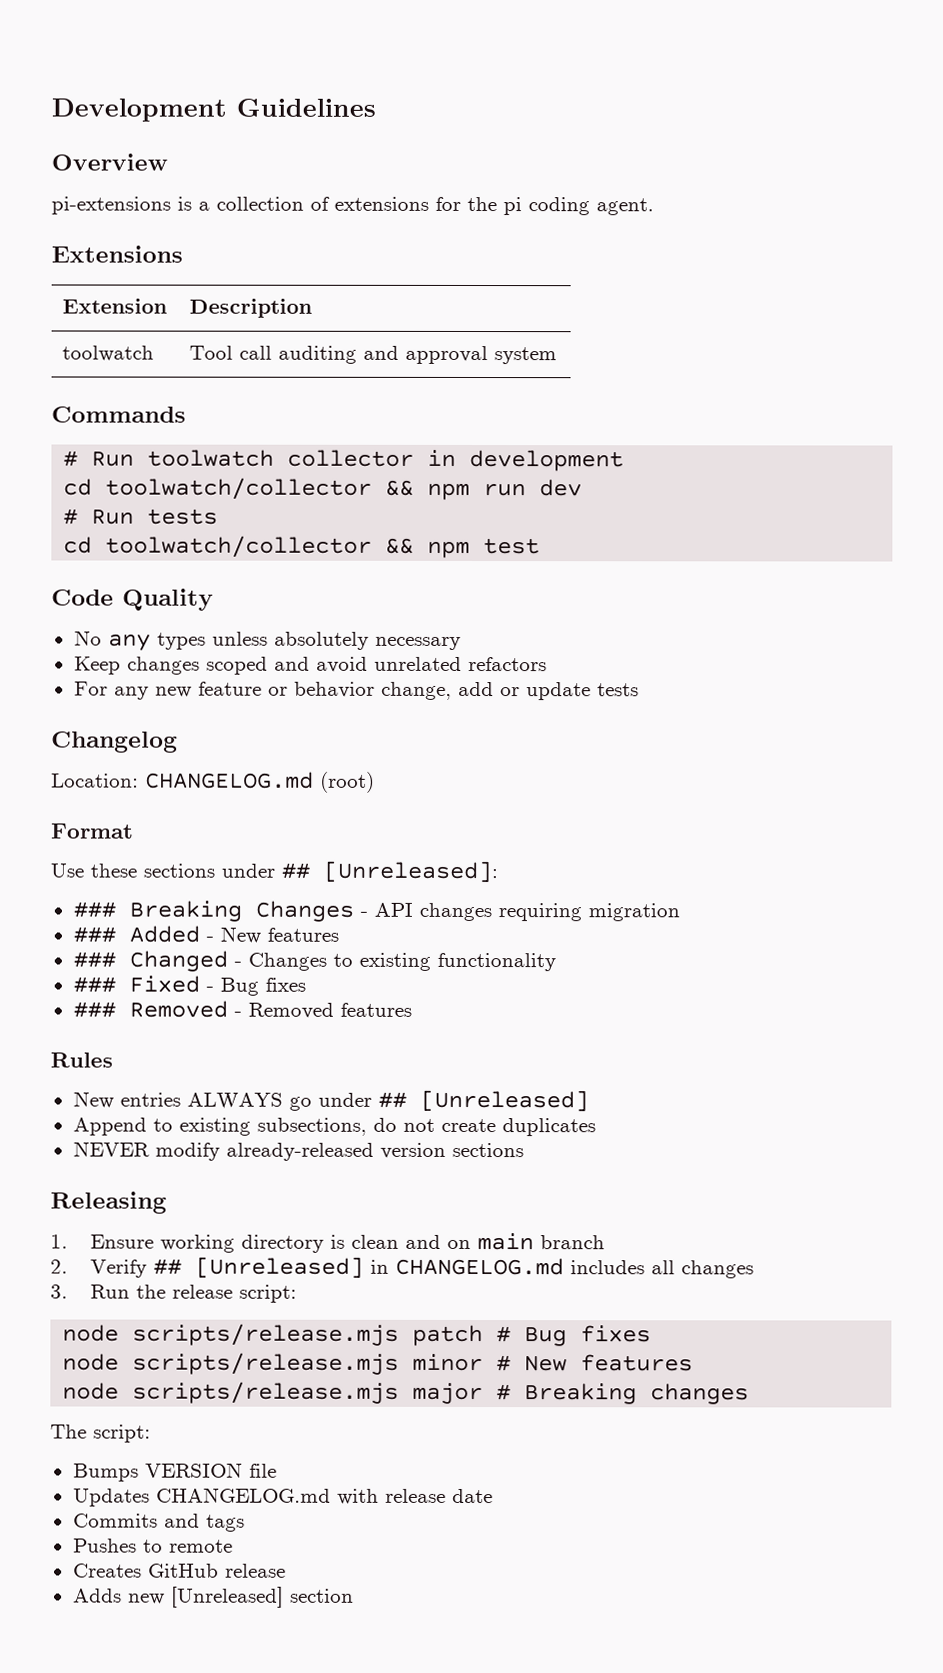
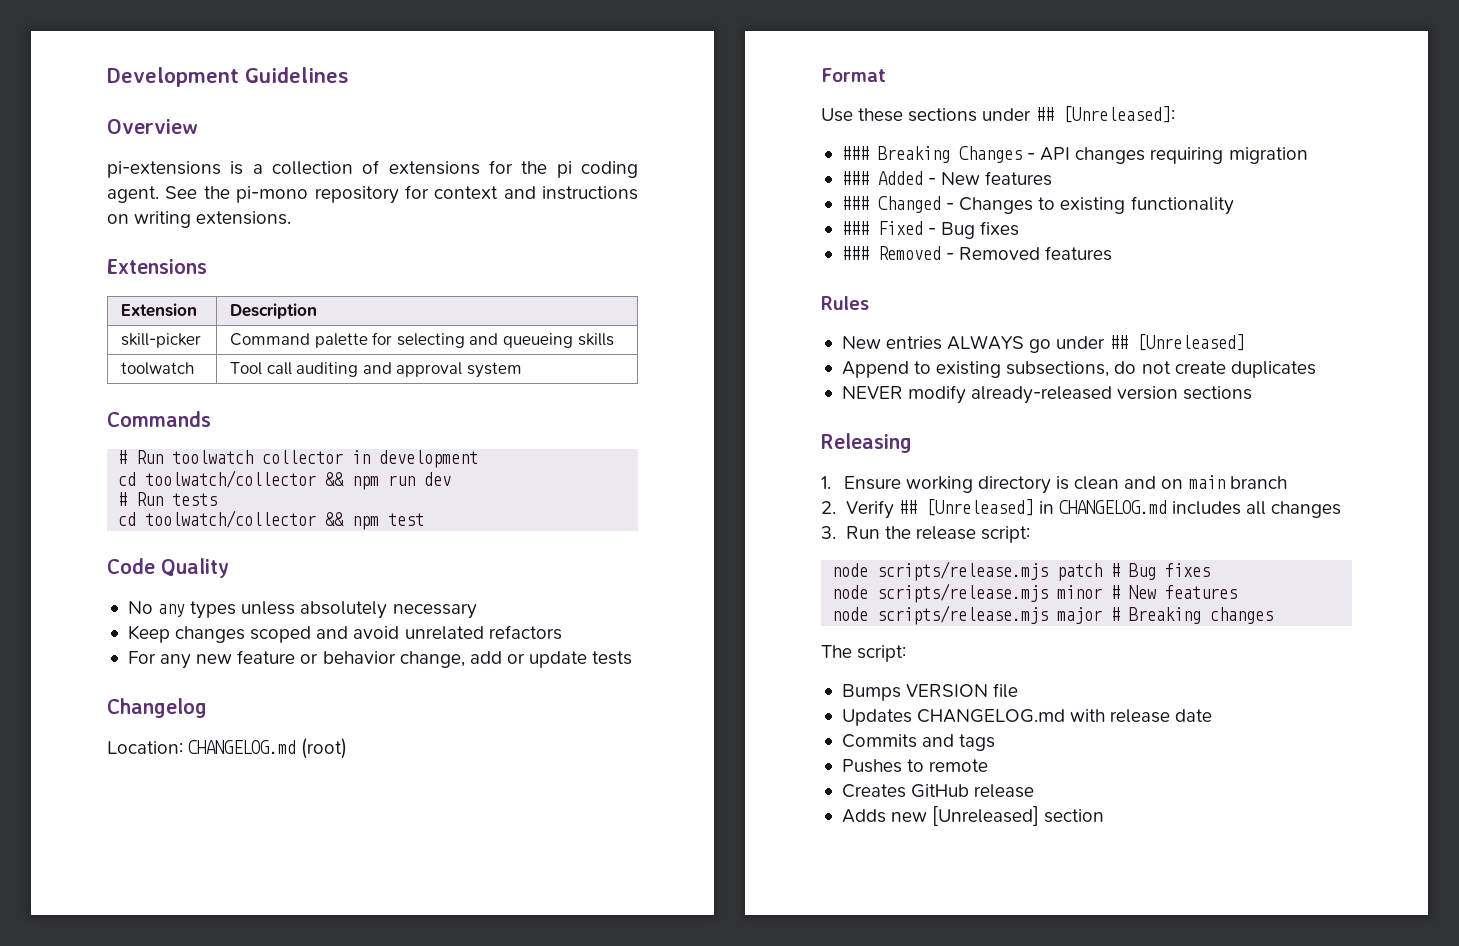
[51,245,183,263] [62,298,168,314] [189,298,313,318] // Extensions // Extension | Description -> [165,185,638,204] [107,211,292,228] [107,259,207,274] [121,303,198,317] [230,303,318,319] [121,333,202,348] [230,332,614,348] See the pi-mono repository for context and instructions on writing extensions. // Extensions // Extension | Description // skill-picker | Command palette for selecting and queueing skills

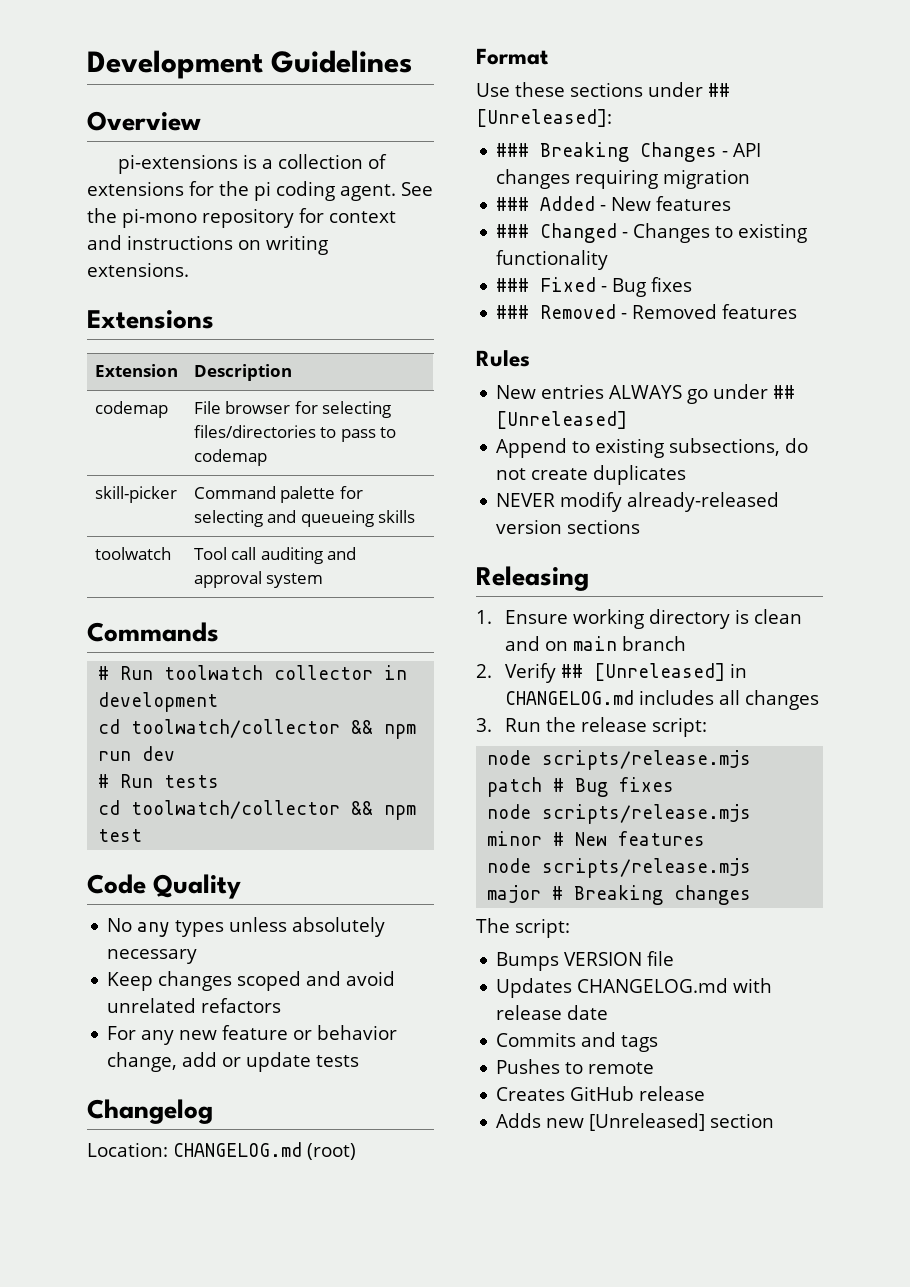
(318, 311) none -> [94,401,168,418] [193,401,391,418] [193,425,396,442] [193,449,267,466] // codemap | File browser for selecting files/directories to pass to codemap

